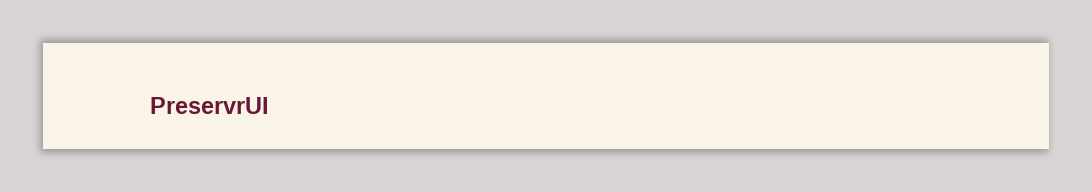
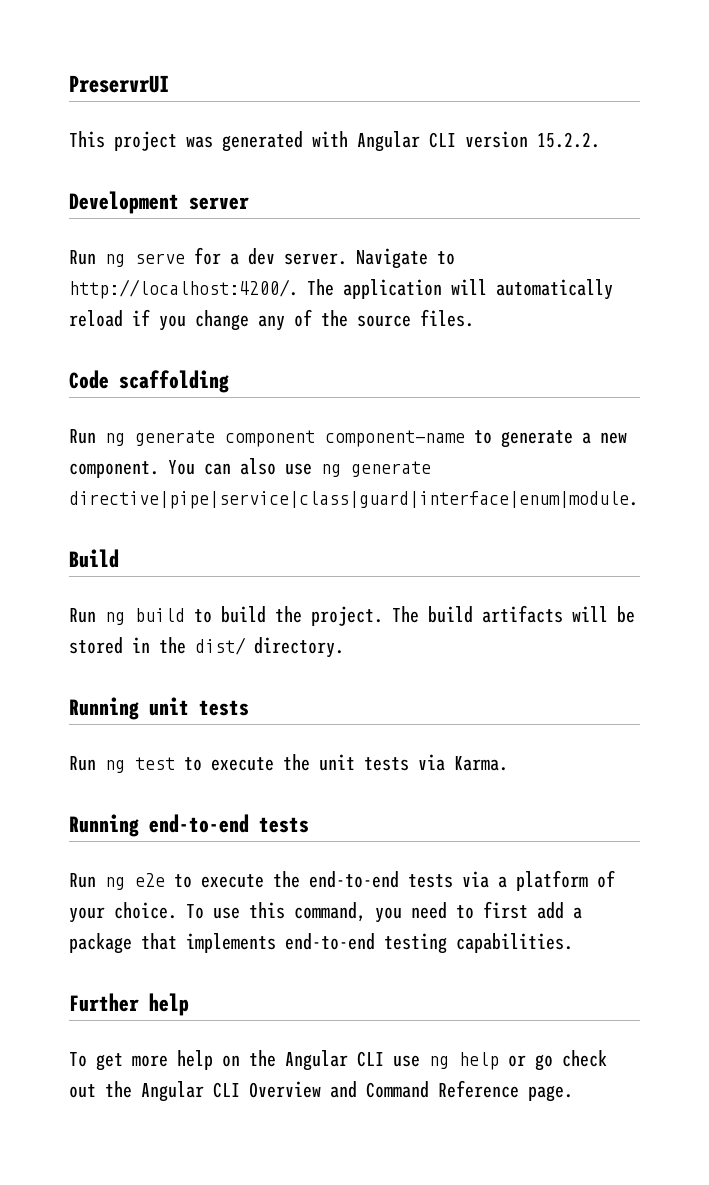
(269, 105) none -> [69,131,600,152] [69,191,249,214] [69,247,455,269] [69,279,613,300] [69,309,474,331] [69,370,229,393] [69,429,627,448] [69,458,431,478] [69,491,638,509] [69,549,119,568] [69,605,635,626] [69,637,344,658] [69,697,249,720] [69,754,508,773] [69,814,309,837] [69,870,615,891] [69,901,582,923] [69,933,573,954] [69,993,189,1016] [69,1050,607,1071] [69,1080,573,1102] // This project was generated with Angular CLI version 15.2.2. // Development server // Run ng serve for a dev server. Navigate to http://localhost:4200/. The application will automatically reload if you change any of the source files. // Code scaffolding // Run ng generate component component-name to generate a new component. You can also use ng generate directive|pipe|service|class|guard|interface|enum|module. // Build // Run ng build to build the project. The build artifacts will be stored in the dist/ directory. // Running unit tests // Run ng test to execute the unit tests via Karma. // Running end-to-end tests // Run ng e2e to execute the end-to-end tests via a platform of your choice. To use this command, you need to first add a package that implements end-to-end testing capabilities. // Further help // To get more help on the Angular CLI use ng help or go check out the Angular CLI Overview and Command Reference page.

